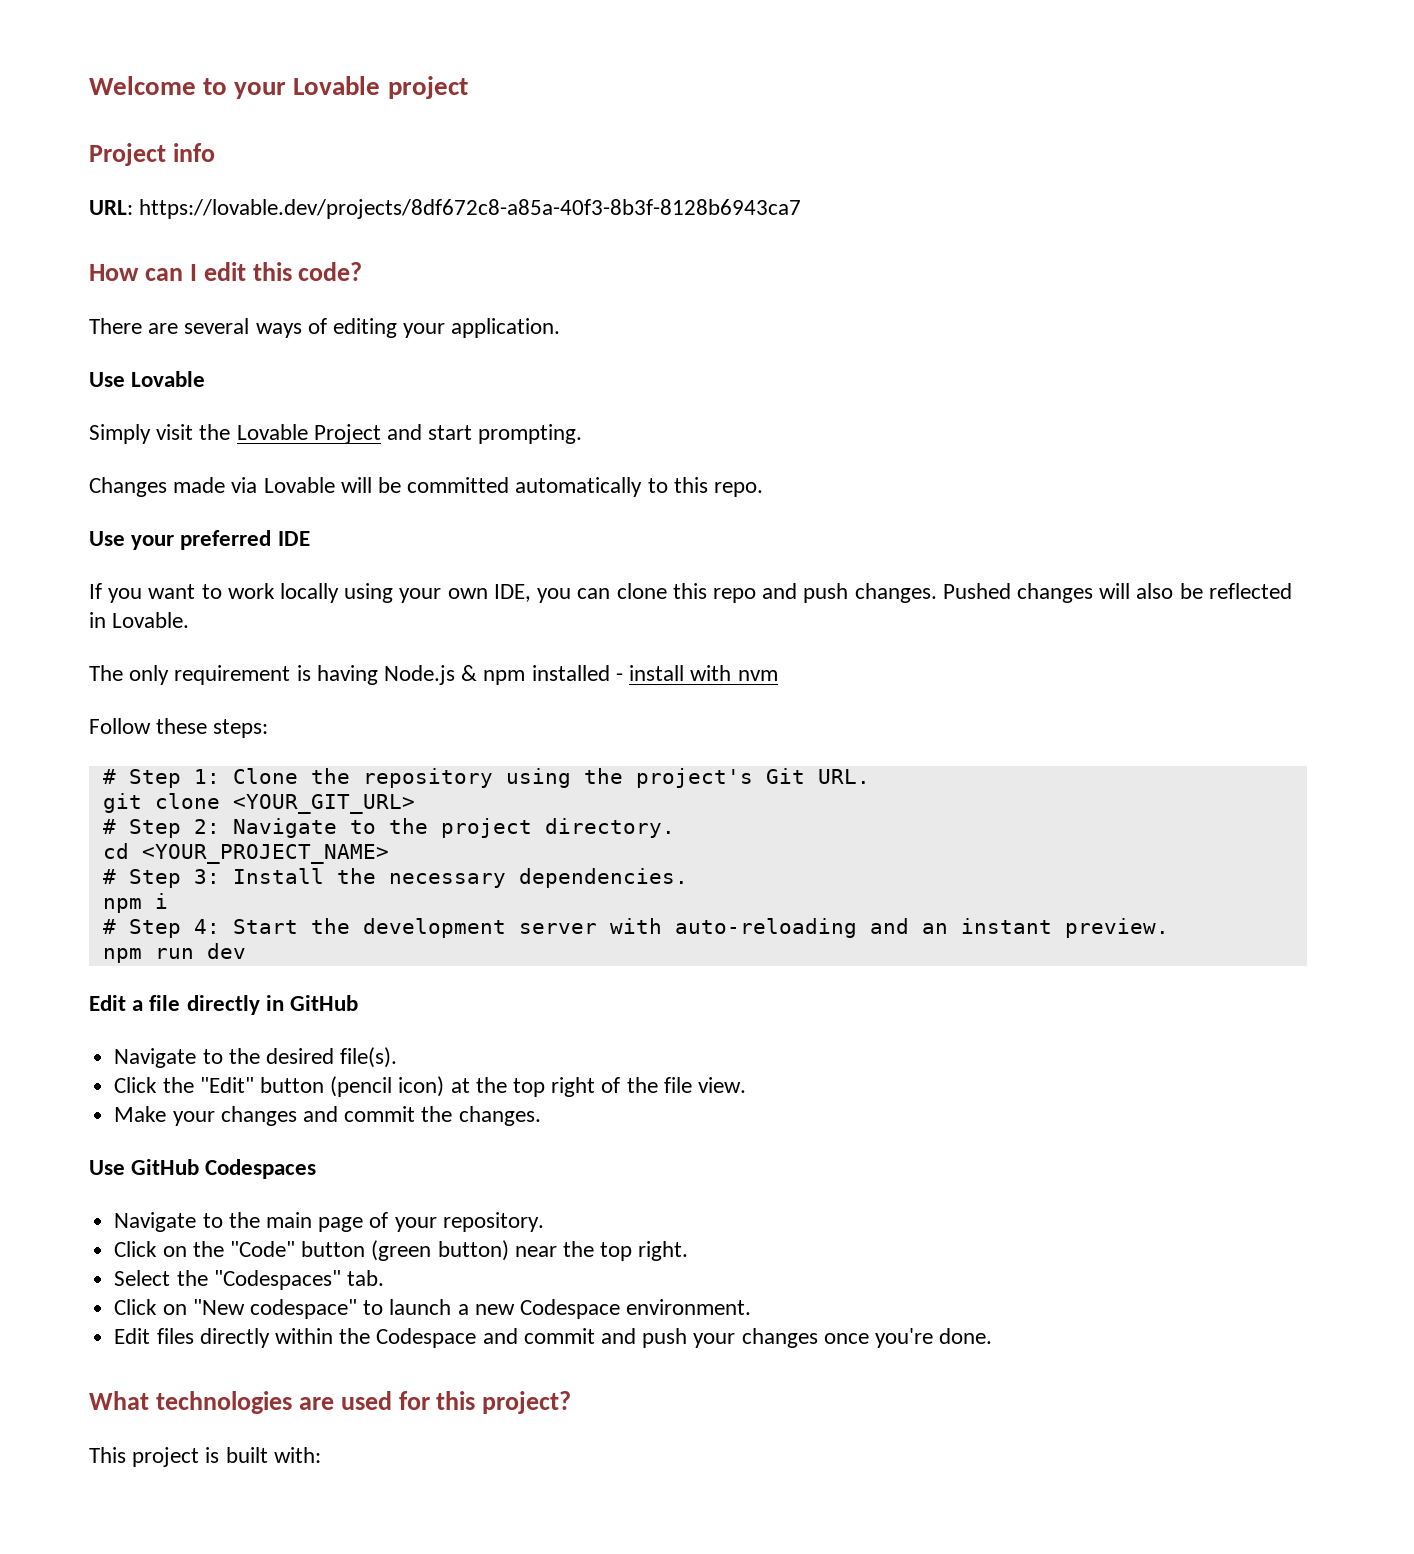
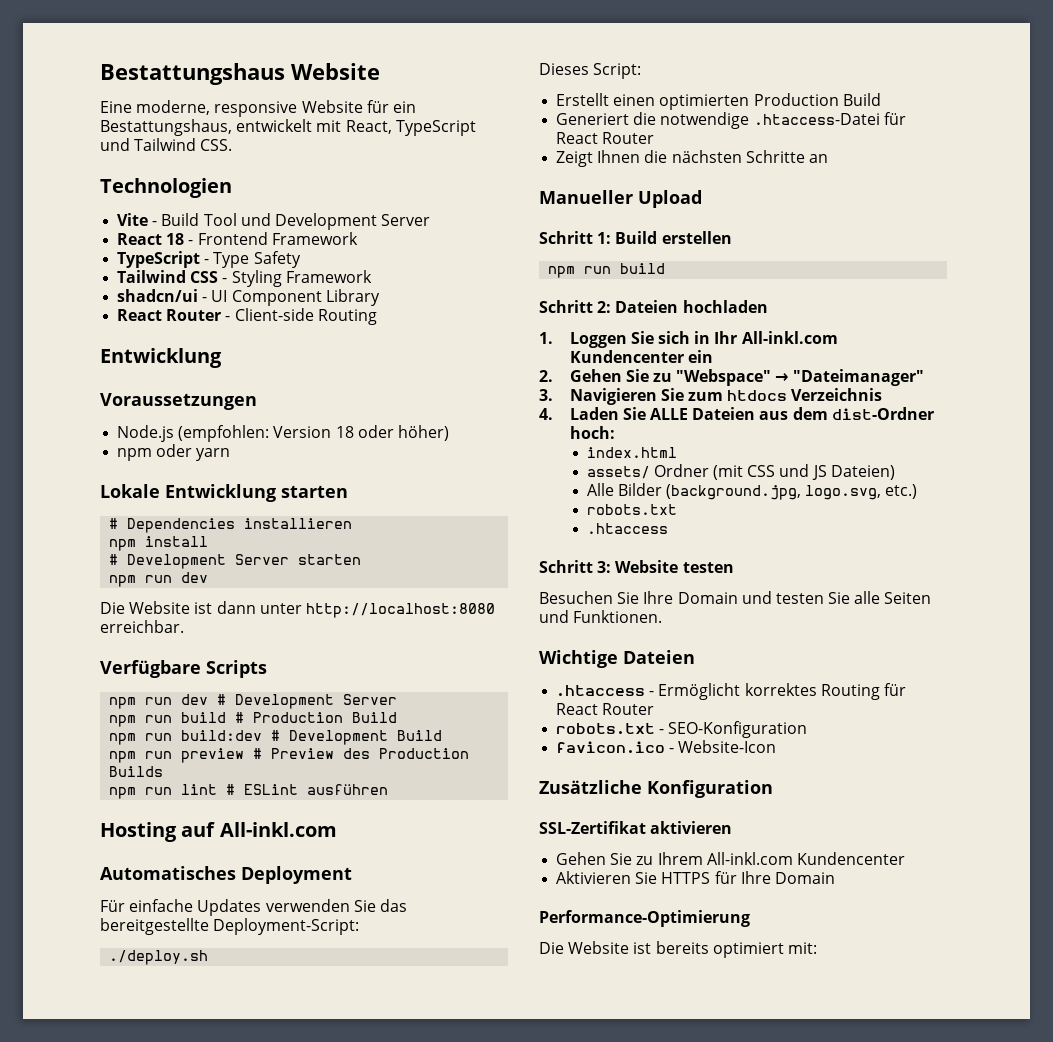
[89,76,468,99] [89,143,215,166] [89,199,802,219] [89,262,363,281] [89,318,561,338] [89,371,206,387] [89,424,583,444] [89,477,764,497] [89,530,310,550] [89,583,1292,603] [89,612,190,628] [89,665,778,685] [89,718,269,738] [102,768,870,788] [102,793,415,814] [102,818,675,838] [102,843,389,864] [102,868,688,888] [102,893,168,913] [102,918,1169,938] [102,943,246,963] [89,995,359,1015] [114,1047,398,1068] [114,1076,747,1097] [114,1106,541,1126] [89,1159,317,1179] [114,1212,544,1232] [114,1240,689,1261] [114,1270,384,1290] [114,1299,752,1319] [114,1328,993,1348] [89,1391,572,1414] [89,1447,321,1467] Welcome to your Lovable project // Project info // URL: https://lovable.dev/projects/8df672c8-a85a-40f3-8b3f-8128b6943ca7 // How can I edit this code? // There are several ways of editing your application. // Use Lovable // Simply visit the Lovable Project and start prompting. // Changes made via Lovable will be committed automatically to this repo. // Use your preferred IDE // If you want to work locally using your own IDE, you can clone this repo and push changes. Pushed changes will also be reflected in Lovable. // The only requirement is having Node.js & npm installed - install with nvm // Follow these steps: // # Step 1: Clone the repository using the project's Git URL. // git clone <YOUR_GIT_URL> // # Step 2: Navigate to the project directory. // cd <YOUR_PROJECT_NAME> // # Step 3: Install the necessary dependencies. // npm i // # Step 4: Start the development server with auto-reloading and an instant preview. // npm run dev // Edit a file directly in GitHub // Navigate to the desired file(s). // Click the "Edit" button (pencil icon) at the top right of the file view. // Make your changes and commit the changes. // Use GitHub Codespaces // Navigate to the main page of your repository. // Click on the "Code" button (green button) near the top right. // Select the "Codespaces" tab. // Click on "New codespace" to launch a new Codespace environment. // Edit files directly within the Codespace and commit and push your changes once you're done. // What technologies are used for this project? // This project is built with: -> [100,63,380,85] [100,100,416,117] [100,119,476,136] [100,138,233,151] [100,178,232,198] [117,213,431,230] [117,232,358,245] [117,251,301,268] [117,270,372,287] [117,289,380,306] [117,308,377,325] [100,348,222,368] [100,393,257,410] [117,425,449,442] [117,444,231,461] [100,484,348,502] [109,518,353,533] [109,536,209,551] [109,554,362,569] [109,572,209,587] [100,601,495,618] [100,620,184,633] [100,660,267,678] [109,694,398,709] [109,712,398,727] [109,730,443,745] [109,748,470,763] [109,766,164,777] [109,784,389,799] [100,822,337,842] [100,866,352,884] [100,899,407,916] [100,918,360,935] [109,950,209,965] [539,63,642,79] [556,93,881,110] [556,112,906,129] [556,132,655,144] [556,150,828,167] [539,190,702,208] [539,231,732,244] [548,263,666,278] [539,300,768,313] [539,331,838,348] [569,350,713,363] [539,369,924,386] [539,388,883,405] [539,407,934,420] [569,426,615,439] [586,447,677,458] [586,464,895,480] [586,483,918,500] [586,504,677,515] [586,523,668,534] [539,560,734,573] [539,591,932,604] [539,610,663,623] [539,650,695,668] [556,683,906,700] [556,703,655,715] [556,721,808,738] [556,740,777,754] [539,780,773,798] [539,821,733,834] [556,852,905,865] [556,871,835,884] [539,910,750,927] [539,941,817,958] Bestattungshaus Website // Eine moderne, responsive Website für ein Bestattungshaus, entwickelt mit React, TypeScript und Tailwind CSS. // Technologien // Vite - Build Tool und Development Server // React 18 - Frontend Framework // TypeScript - Type Safety // Tailwind CSS - Styling Framework // shadcn/ui - UI Component Library // React Router - Client-side Routing // Entwicklung // Voraussetzungen // Node.js (empfohlen: Version 18 oder höher) // npm oder yarn // Lokale Entwicklung starten // # Dependencies installieren // npm install // # Development Server starten // npm run dev // Die Website ist dann unter http://localhost:8080 erreichbar. // Verfügbare Scripts // npm run dev # Development Server // npm run build # Production Build // npm run build:dev # Development Build // npm run preview # Preview des Production Builds // npm run lint # ESLint ausführen // Hosting auf All-inkl.com // Automatisches Deployment // Für einfache Updates verwenden Sie das bereitgestellte Deployment-Script: // ./deploy.sh // Dieses Script: // Erstellt einen optimierten Production Build // Generiert die notwendige .htaccess-Datei für React Router // Zeigt Ihnen die nächsten Schritte an // Manueller Upload // Schritt 1: Build erstellen // npm run build // Schritt 2: Dateien hochladen // 1. Loggen Sie sich in Ihr All-inkl.com Kundencenter ein // 2. Gehen Sie zu "Webspace" → "Dateimanager" // 3. Navigieren Sie zum htdocs Verzeichnis // 4. Laden Sie ALLE Dateien aus dem dist-Ordner hoch: // index.html // assets/ Ordner (mit CSS und JS Dateien) // Alle Bilder (background.jpg, logo.svg, etc.) // robots.txt // .htaccess // Schritt 3: Website testen // Besuchen Sie Ihre Domain und testen Sie alle Seiten und Funktionen. // Wichtige Dateien // .htaccess - Ermöglicht korrektes Routing für React Router // robots.txt - SEO-Konfiguration // favicon.ico - Website-Icon // Zusätzliche Konfiguration // SSL-Zertifikat aktivieren // Gehen Sie zu Ihrem All-inkl.com Kundencenter // Aktivieren Sie HTTPS für Ihre Domain // Performance-Optimierung // Die Website ist bereits optimiert mit:

